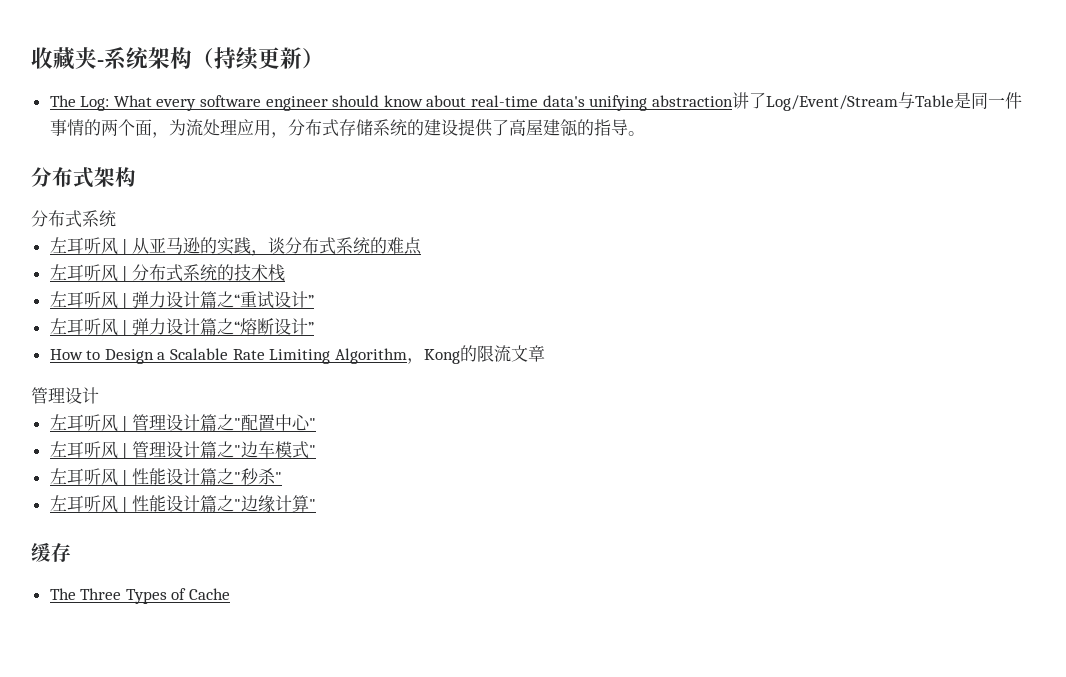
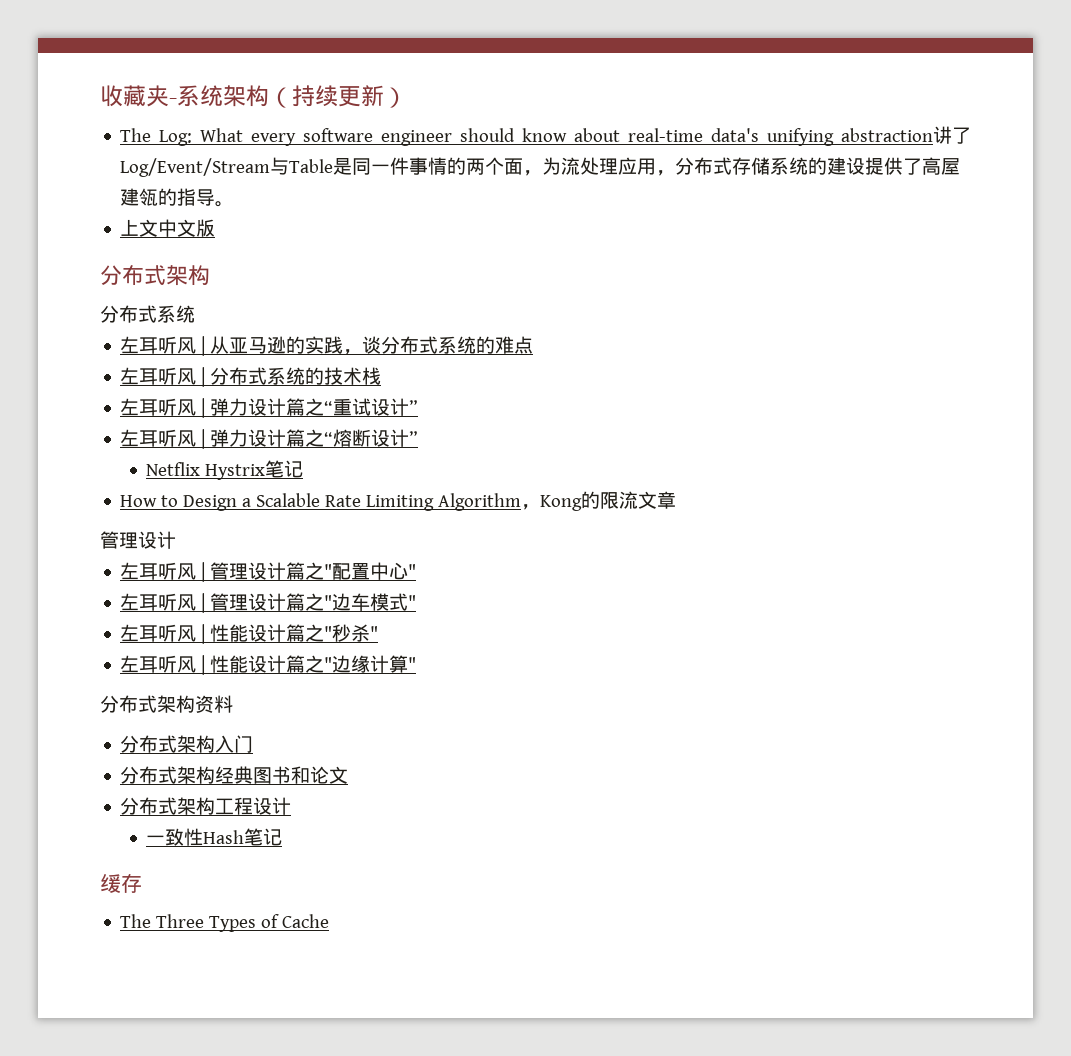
(645, 133) none -> [120,219,216,237] // 上文中文版
(314, 327) none -> [146,460,304,480] // Netflix Hystrix笔记
(316, 504) none -> [100,695,233,713] [120,735,254,753] [120,766,349,784] [120,797,292,815] [146,828,283,846] // 分布式架构资料 // 分布式架构入门 // 分布式架构经典图书和论文 // 分布式架构工程设计 // 一致性Hash笔记

